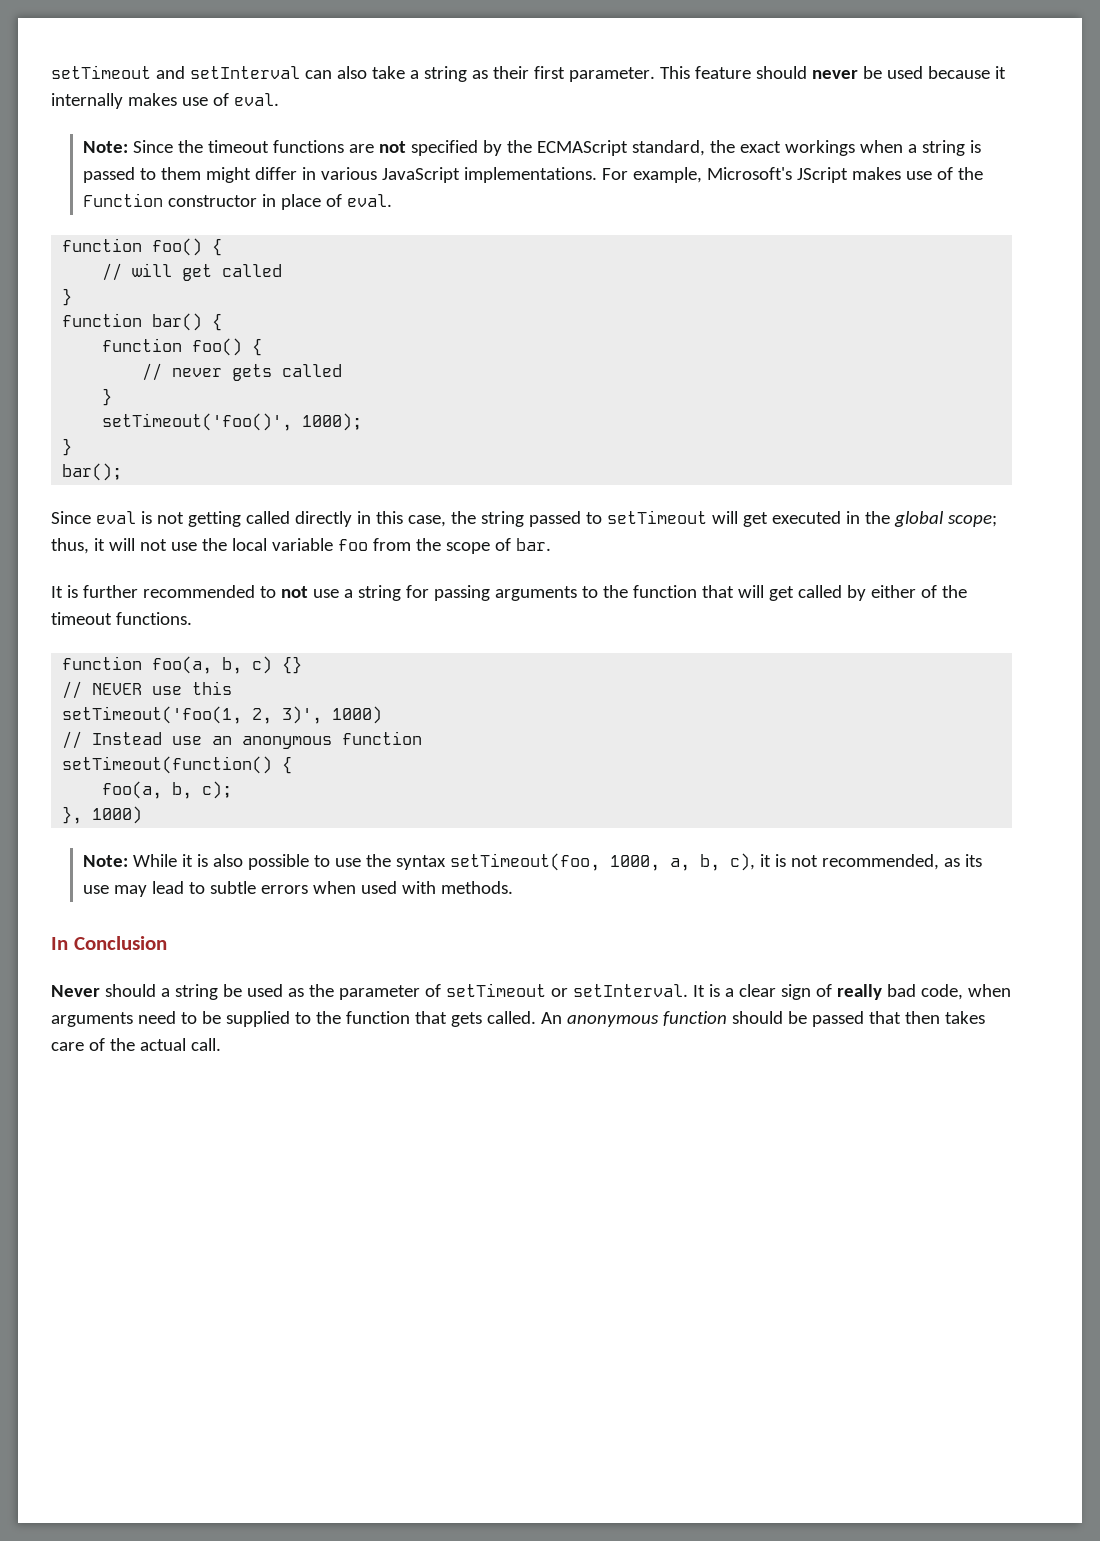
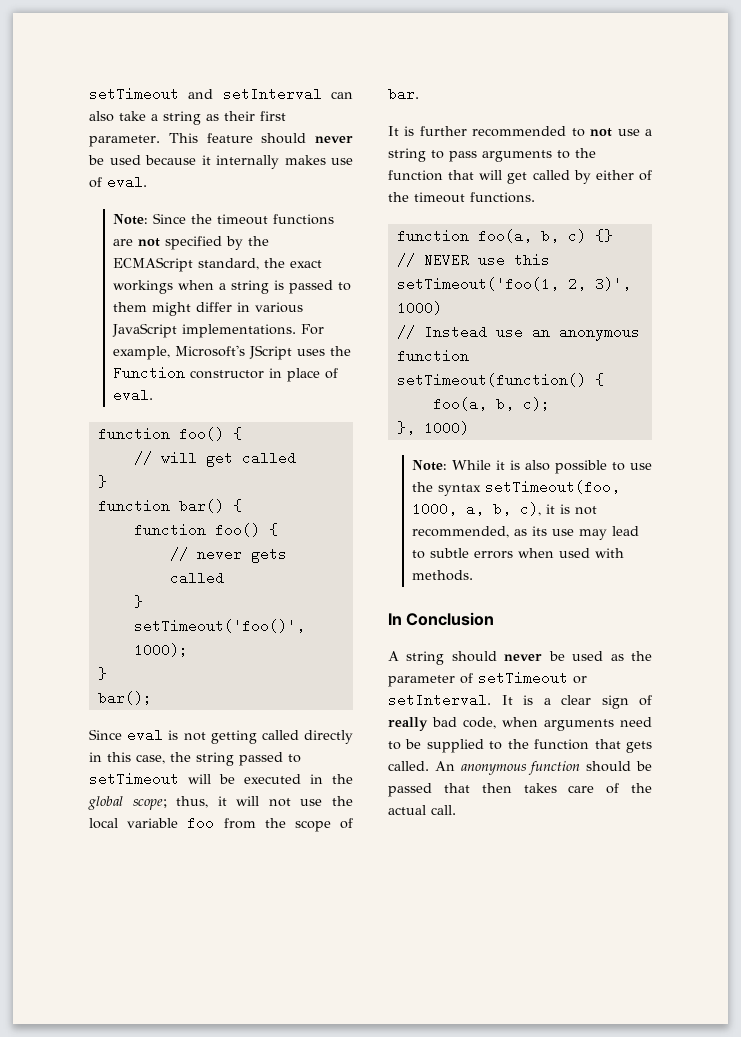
[851,167,953,180] makes use of -> [296,349,325,356] uses
[742,512,768,527] get -> [219,774,235,784] be
[405,585,490,601] for passing -> [431,150,477,162] to pass
[51,984,218,1000] Never should a string -> [388,651,543,665] A string should never

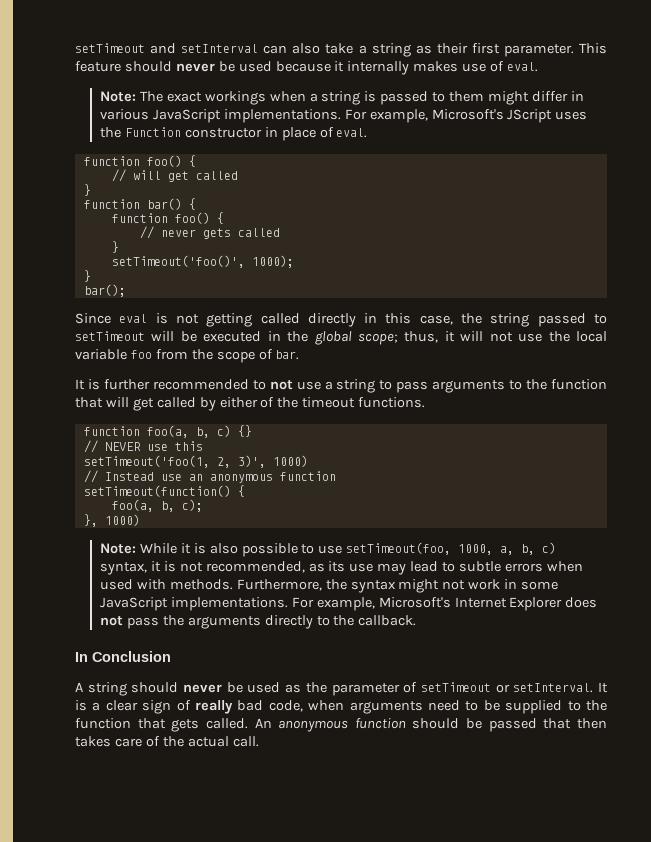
[152,213,334,225] [112,236,269,250] [112,257,285,272] Since the timeout functions are not specified by the ECMAScript standard, the -> [139,91,163,102] The
[411,482,481,496] the syntax -> (343, 549) none
[519,502,541,516] c), -> [542,542,557,554] [99,562,147,575] c) syntax,
(473, 575) none -> [236,579,559,593] [99,597,598,611] [99,615,417,629] Furthermore, the syntax might not work in some JavaScript implementations. For example, Microsoft's Internet Explorer does not pass the arguments directly to the callback.

